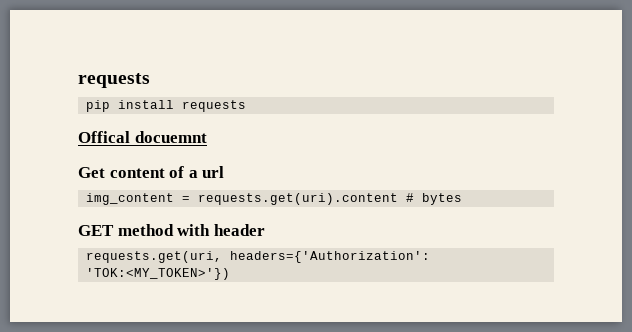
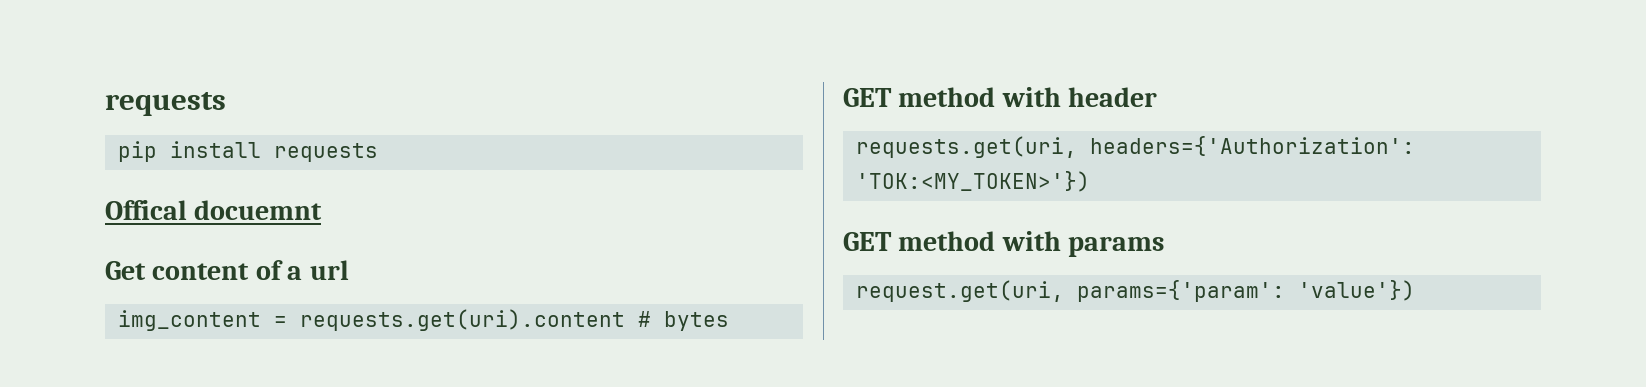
(230, 274) none -> [843,231,1165,257] [856,280,1416,302] // GET method with params // request.get(uri, params={'param': 'value'})

